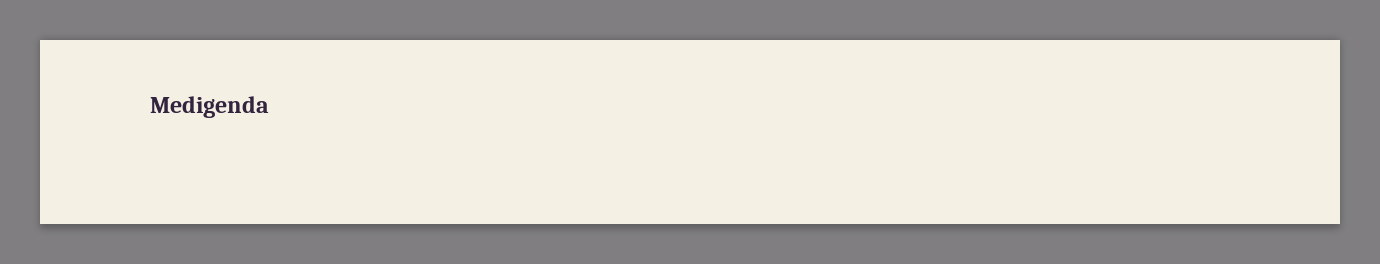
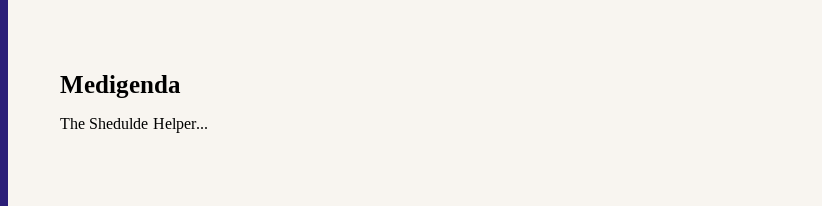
(269, 107) none -> [60,118,208,133] // The Shedulde Helper...

